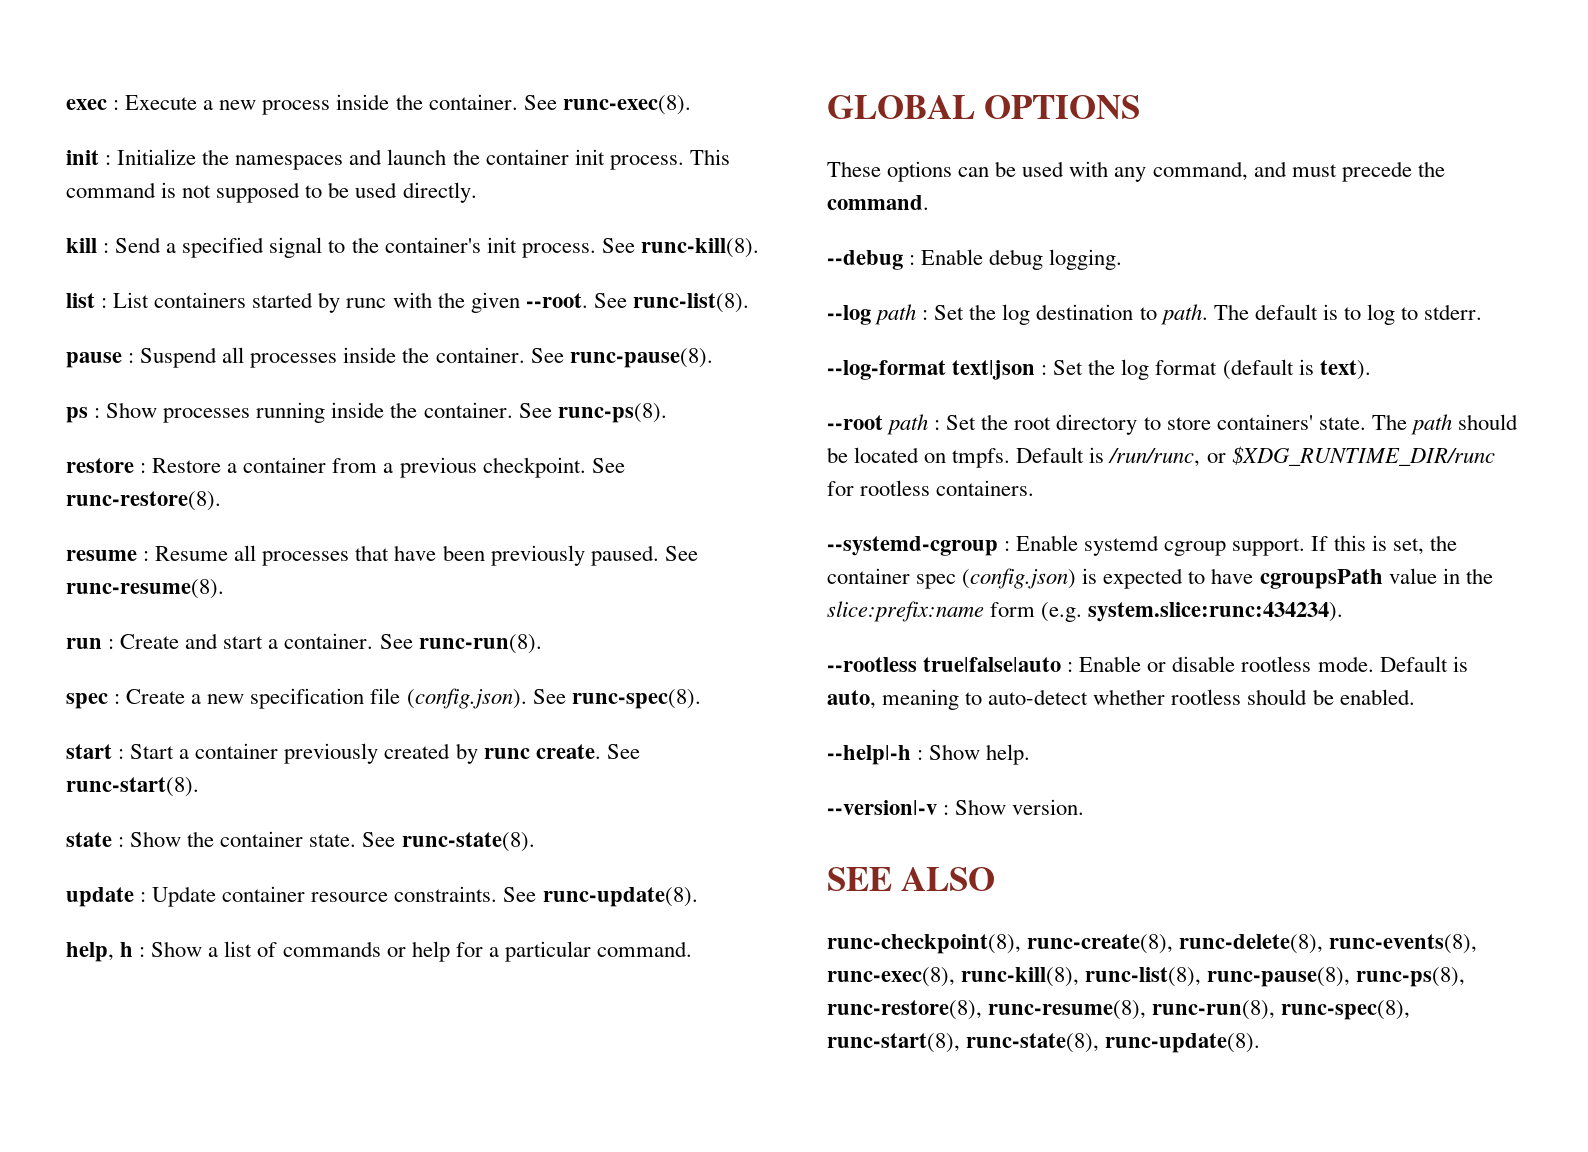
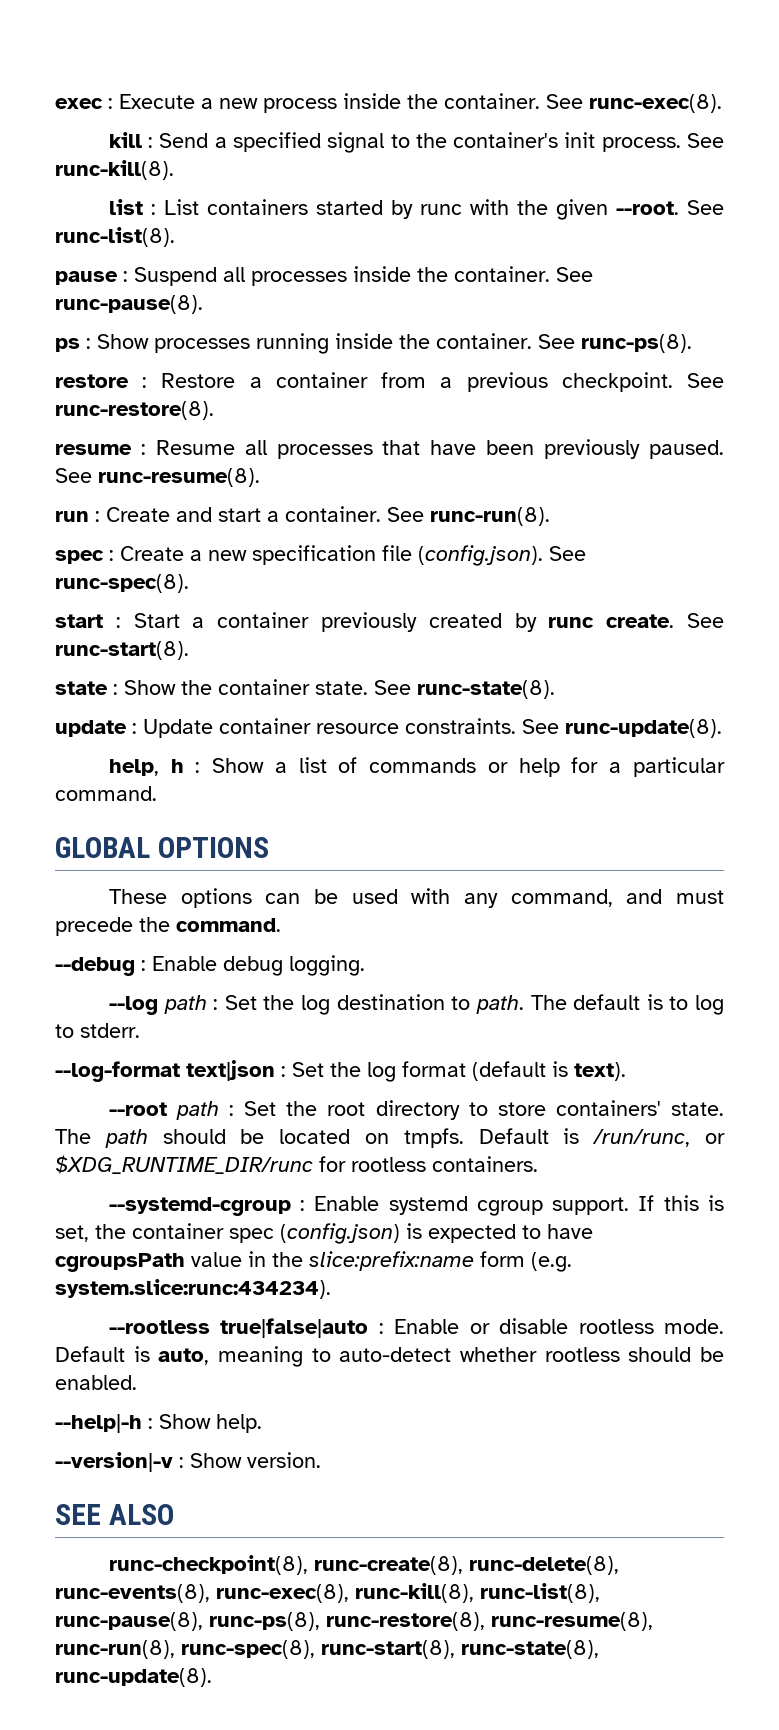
[66,149,730,170] [66,182,477,203] // init : Initialize the namespaces and launch the container init process. This command is not supposed to be used directly. -> (722, 103) none

